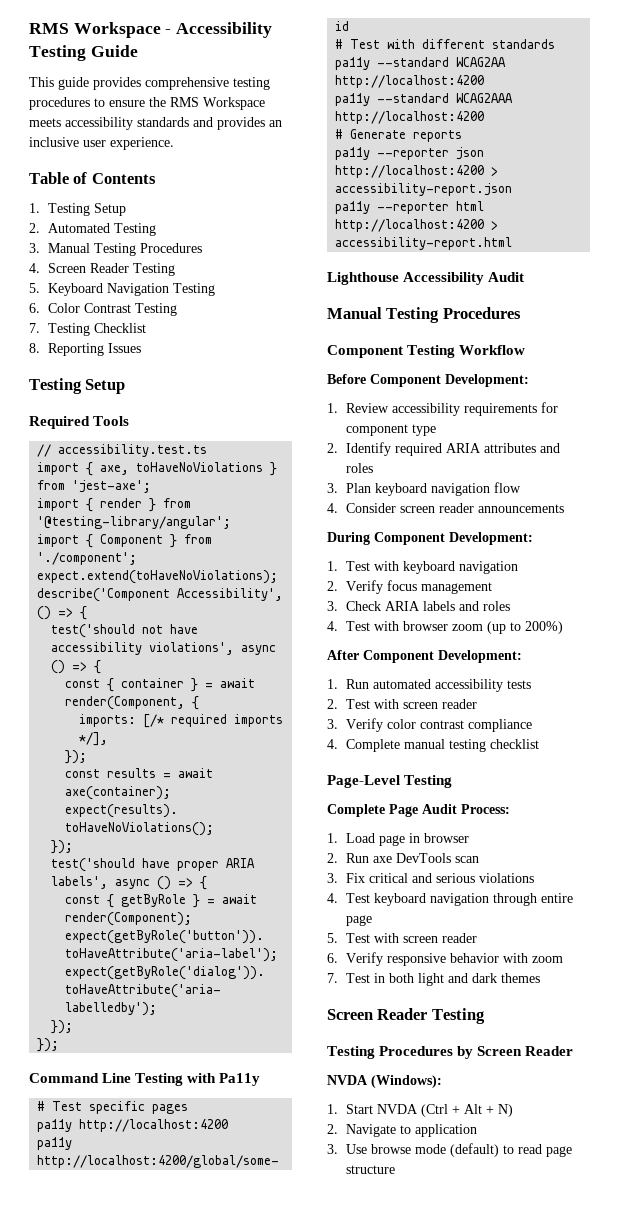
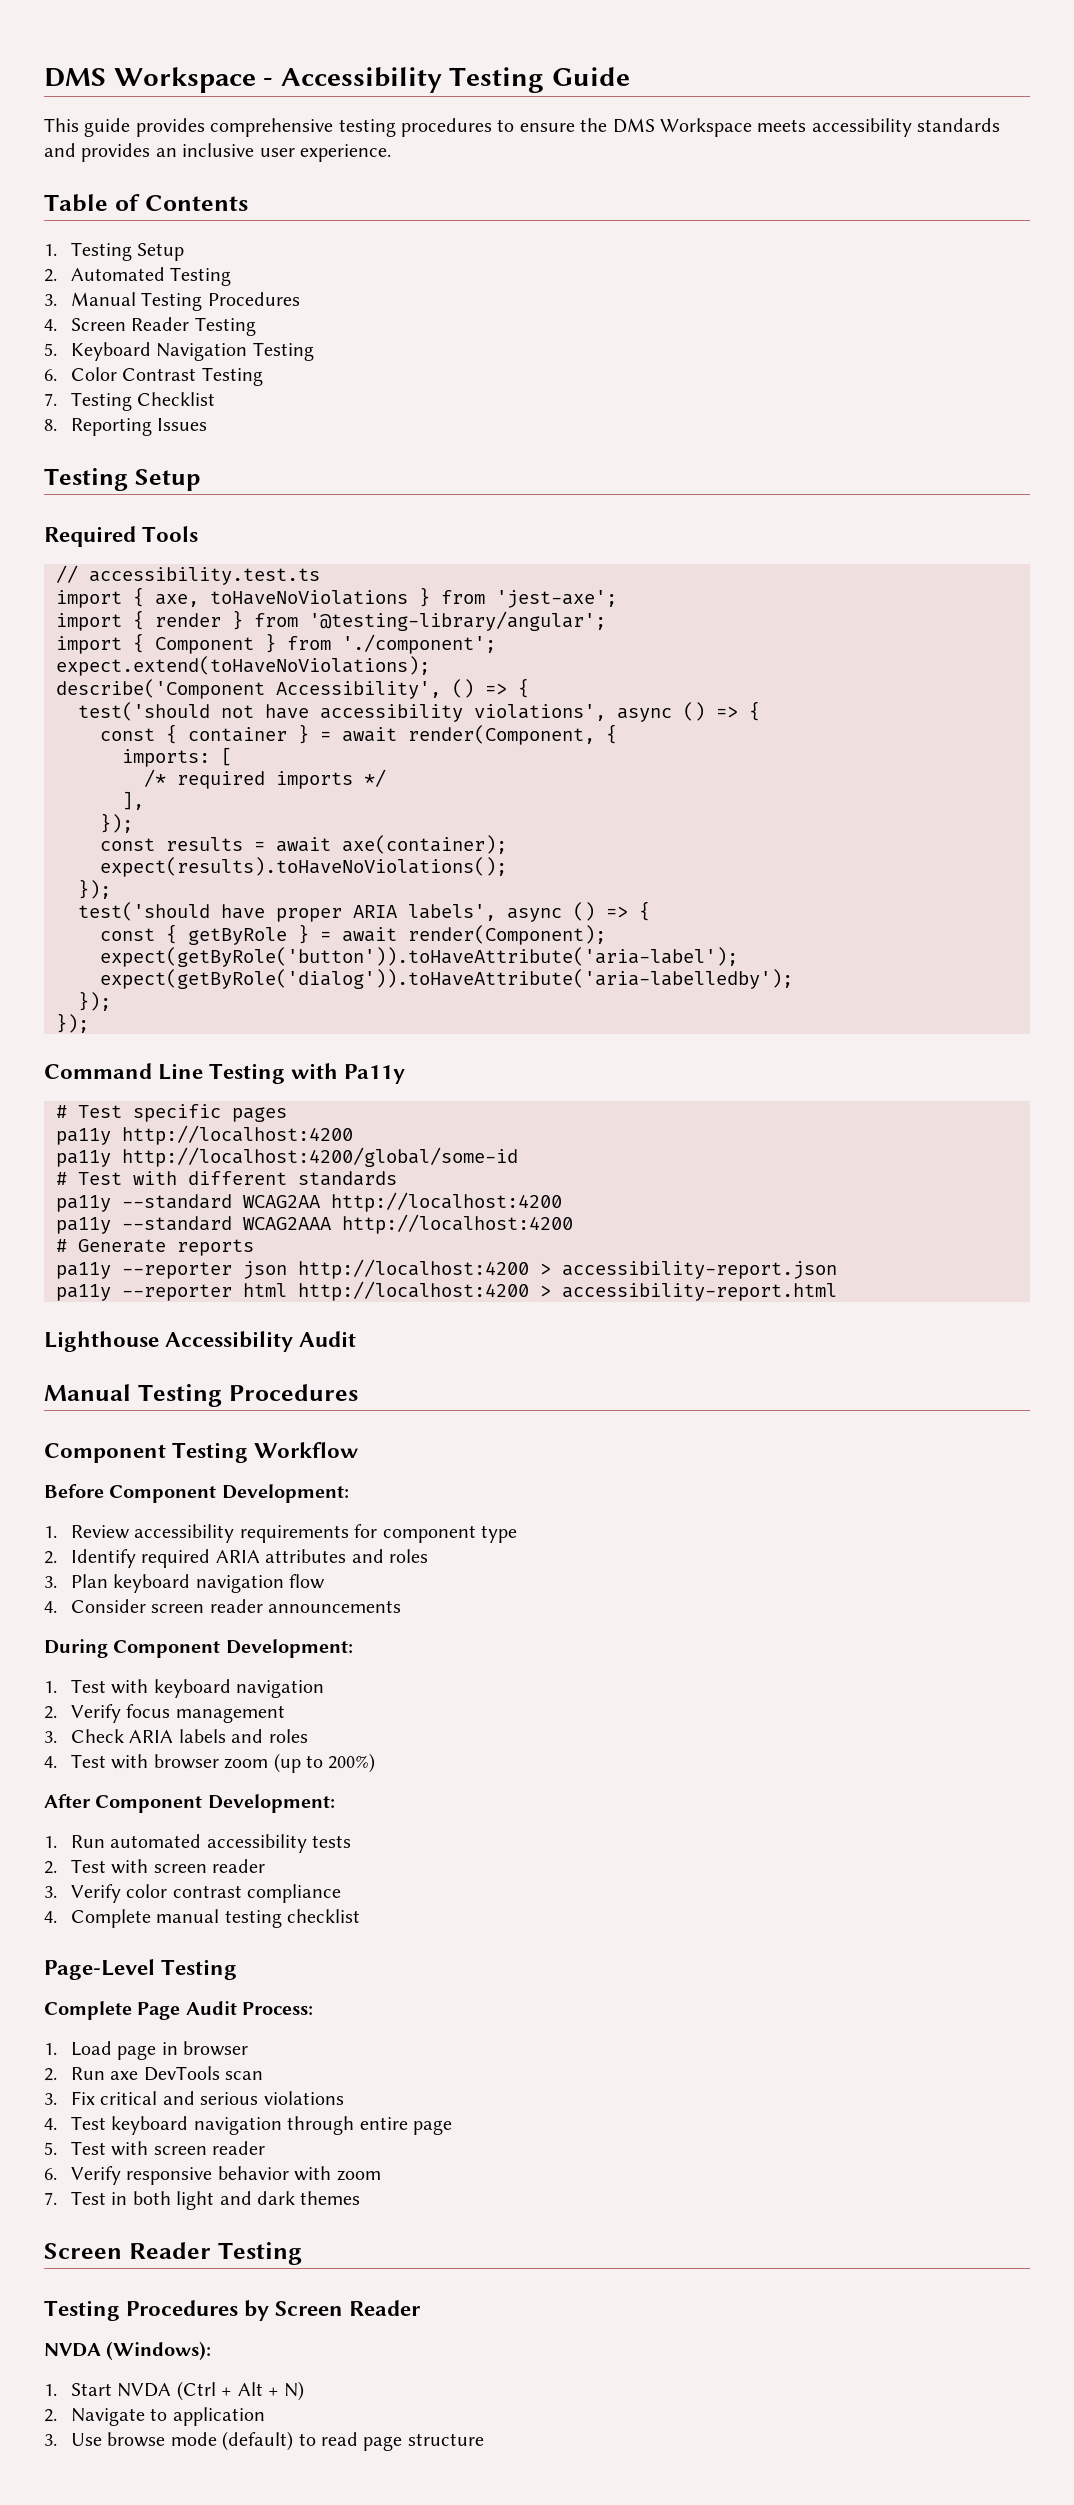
[29,23,69,34] RMS -> [44,68,106,87] DMS
[170,97,199,107] RMS -> [612,118,655,133] DMS
[143,714,284,728] [79,732,109,746] [/* required imports */], -> [221,747,232,766] [144,769,386,789] [122,791,144,810] [ // /* required imports */ // ],

